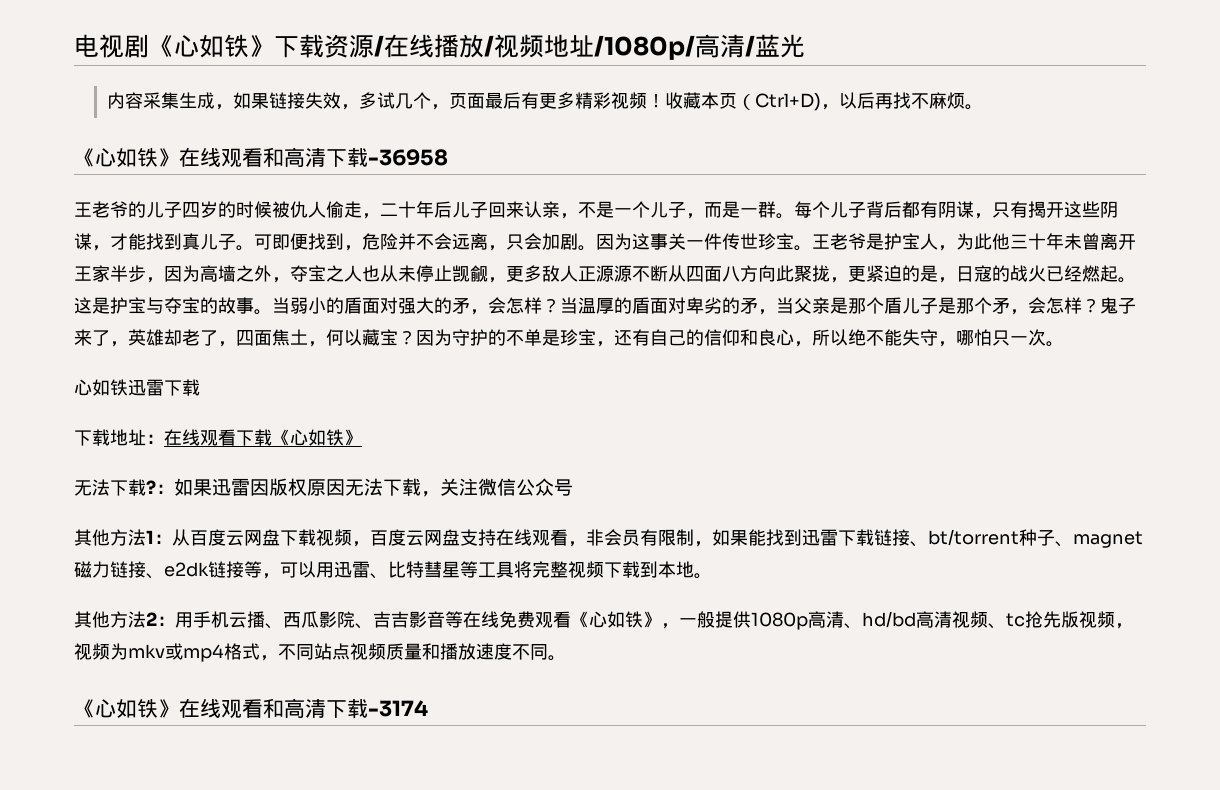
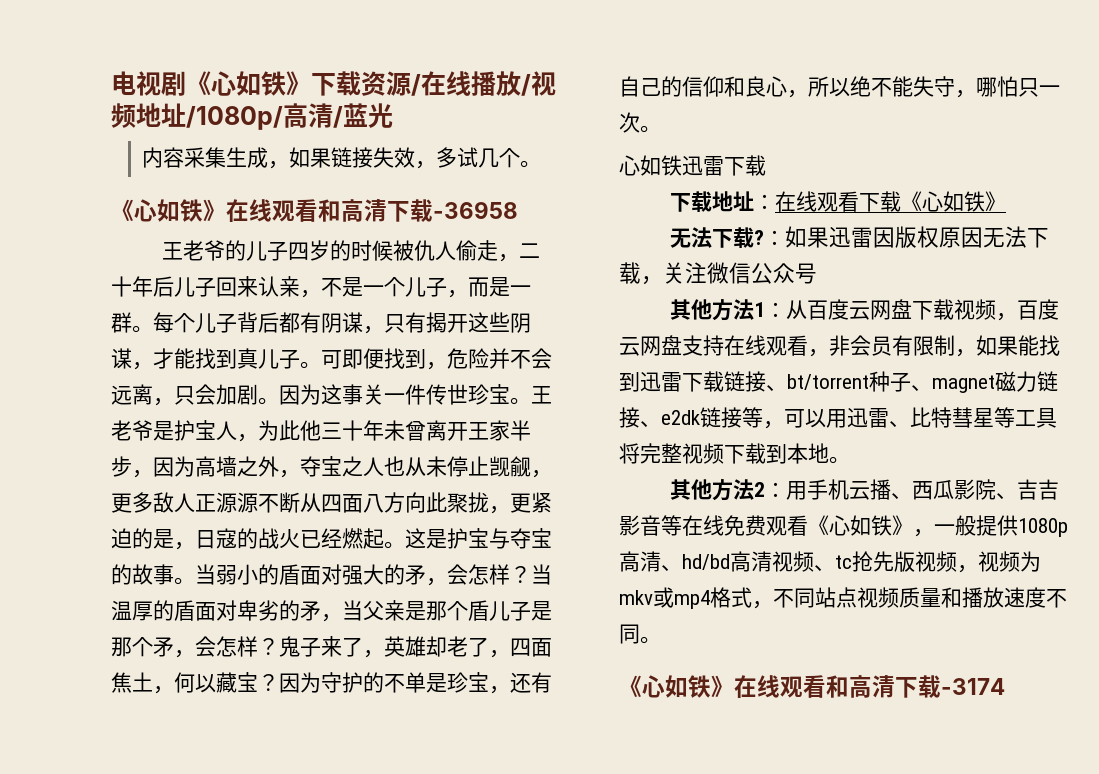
[430,92,965,111] ，页面最后有更多精彩视频！收藏本页（Ctrl+D)，以后再找不麻烦 -> (521, 158) none

